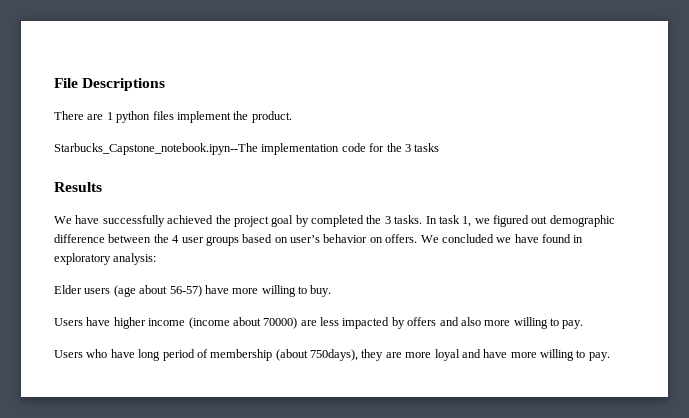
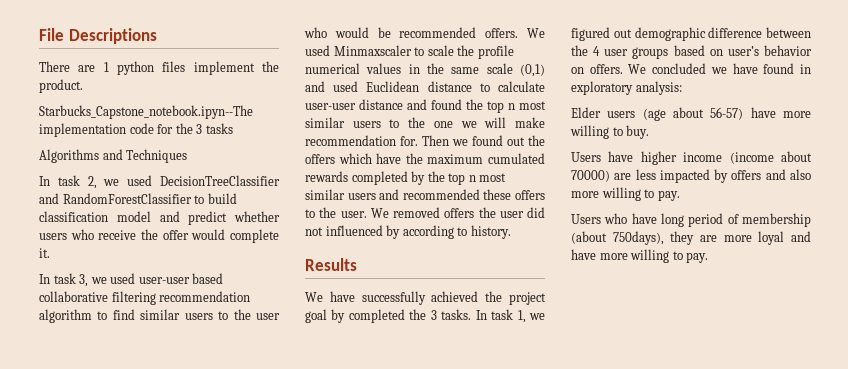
(440, 147) none -> [39,149,188,163] [39,175,280,189] [39,193,237,204] [39,211,280,225] [39,229,279,243] [39,248,50,258] [39,273,224,287] [39,291,251,305] [39,309,280,323] [304,27,545,38] [305,45,514,59] [305,63,545,77] [305,81,545,92] [305,99,546,113] [305,117,545,128] [305,135,545,146] [305,153,545,164] [305,171,507,185] [305,189,545,200] [305,207,545,218] [305,225,511,239] // Algorithms and Techniques // In task 2, we used DecisionTreeClassifier and RandomForestClassifier to build classification model and predict whether users who receive the offer would complete it. // In task 3, we used user-user based collaborative filtering recommendation algorithm to find similar users to the user who would be recommended offers. We used Minmaxscaler to scale the profile numerical values in the same scale (0,1) and used Euclidean distance to calculate user-user distance and found the top n most similar users to the one we will make recommendation for. Then we found out the offers which have the maximum cumulated rewards completed by the top n most similar users and recommended these offers to the user. We removed offers the user did not influenced by according to history.

